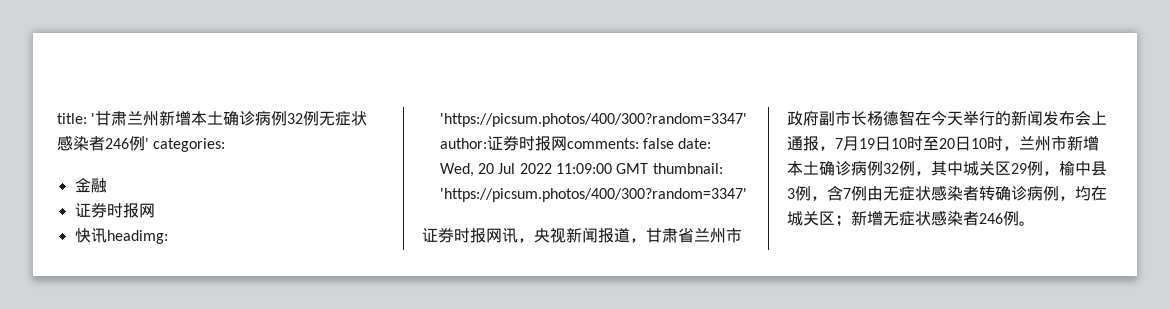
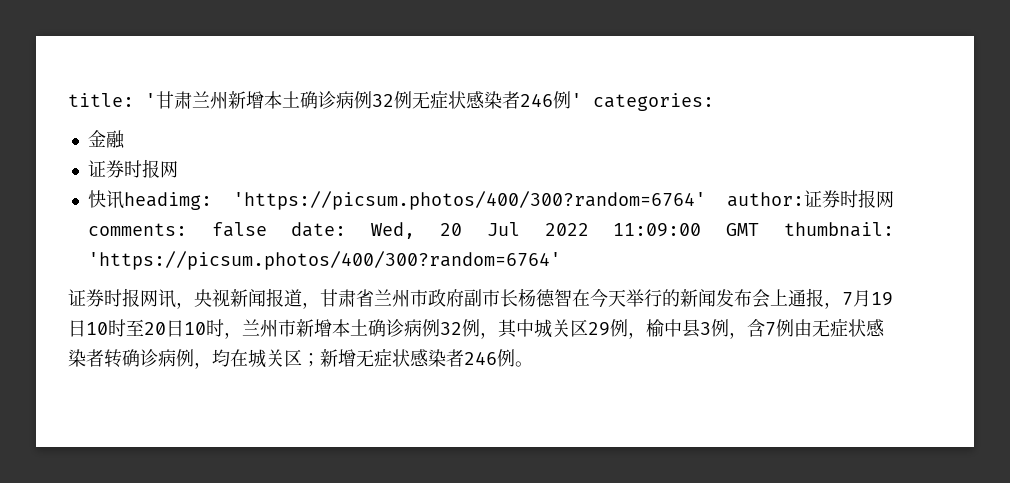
[439,113,747,127] 'https://picsum.photos/400/300?random=3347' -> [232,191,706,210] 'https://picsum.photos/400/300?random=6764'
[439,188,747,202] 'https://picsum.photos/400/300?random=3347' -> [87,251,561,270] 'https://picsum.photos/400/300?random=6764'

